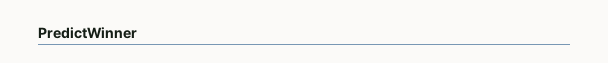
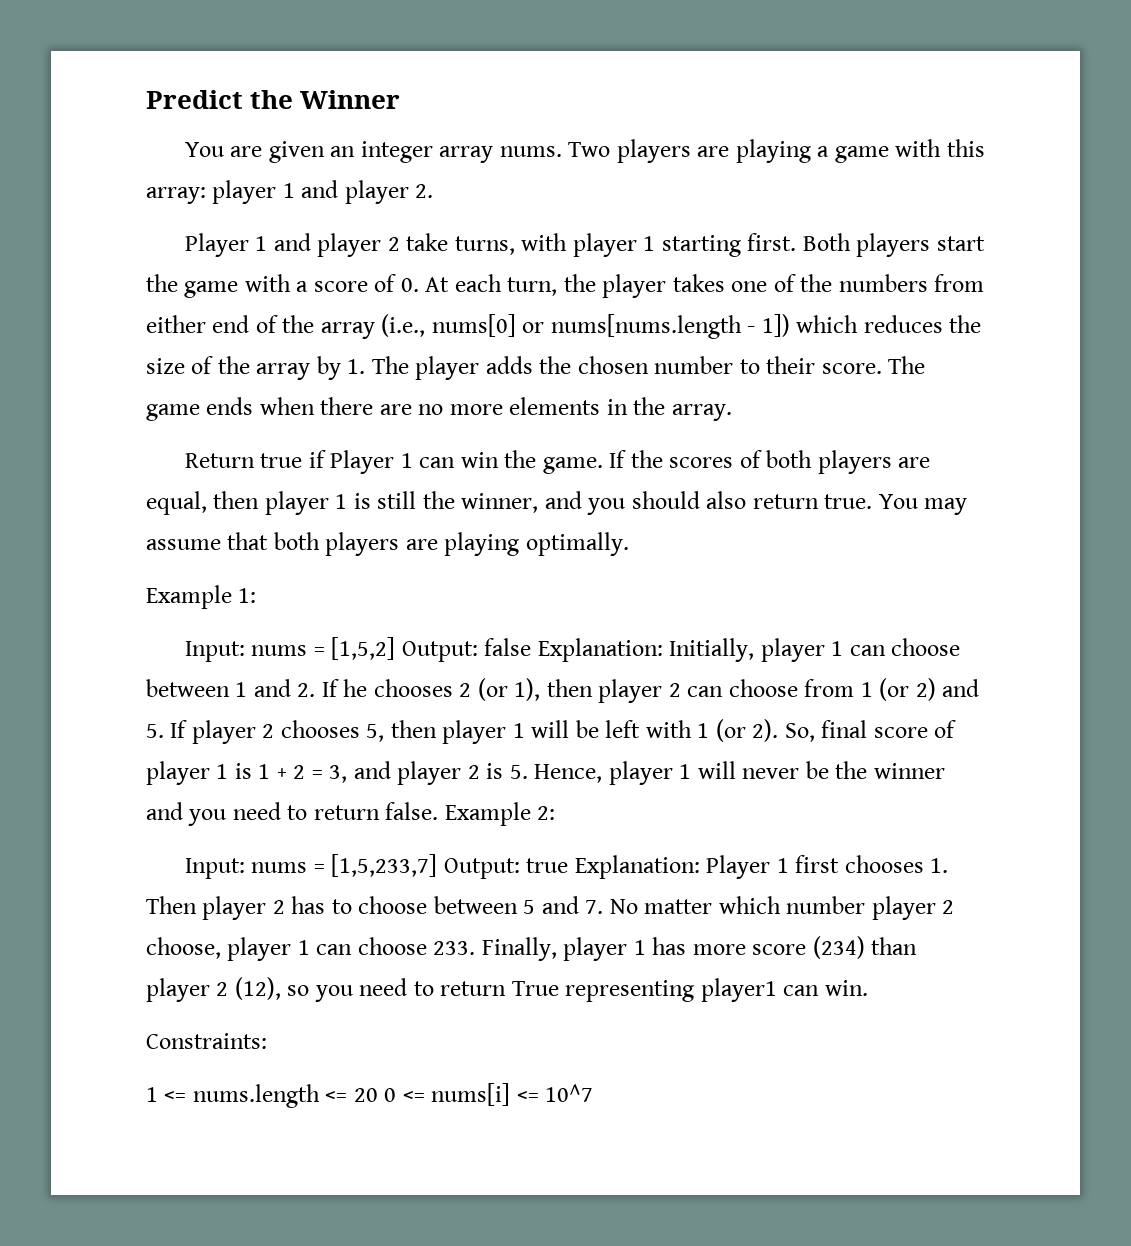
[38,27,137,39] PredictWinner -> [146,90,401,109] [184,139,985,163] [146,180,434,204] [184,233,985,257] [146,274,985,298] [146,314,982,339] [146,356,926,380] [146,397,732,421] [184,450,931,474] [146,491,968,515] [146,532,629,556] [146,585,257,609] [184,637,961,662] [146,678,980,703] [146,719,957,744] [146,761,945,785] [146,802,556,826] [184,854,949,879] [146,896,955,920] [146,936,918,961] [146,977,868,1002] [146,1033,267,1049] [146,1083,594,1108] Predict the Winner // You are given an integer array nums. Two players are playing a game with this array: player 1 and player 2. // Player 1 and player 2 take turns, with player 1 starting first. Both players start the game with a score of 0. At each turn, the player takes one of the numbers from either end of the array (i.e., nums[0] or nums[nums.length - 1]) which reduces the size of the array by 1. The player adds the chosen number to their score. The game ends when there are no more elements in the array. // Return true if Player 1 can win the game. If the scores of both players are equal, then player 1 is still the winner, and you should also return true. You may assume that both players are playing optimally. // Example 1: // Input: nums = [1,5,2] Output: false Explanation: Initially, player 1 can choose between 1 and 2. If he chooses 2 (or 1), then player 2 can choose from 1 (or 2) and 5. If player 2 chooses 5, then player 1 will be left with 1 (or 2). So, final score of player 1 is 1 + 2 = 3, and player 2 is 5. Hence, player 1 will never be the winner and you need to return false. Example 2: // Input: nums = [1,5,233,7] Output: true Explanation: Player 1 first chooses 1. Then player 2 has to choose between 5 and 7. No matter which number player 2 choose, player 1 can choose 233. Finally, player 1 has more score (234) than player 2 (12), so you need to return True representing player1 can win. // Constraints: // 1 <= nums.length <= 20 0 <= nums[i] <= 10^7

